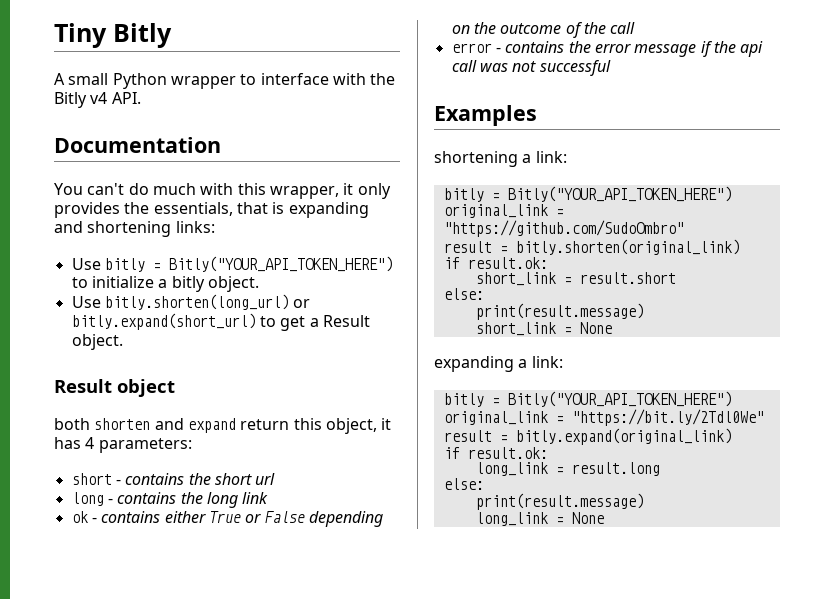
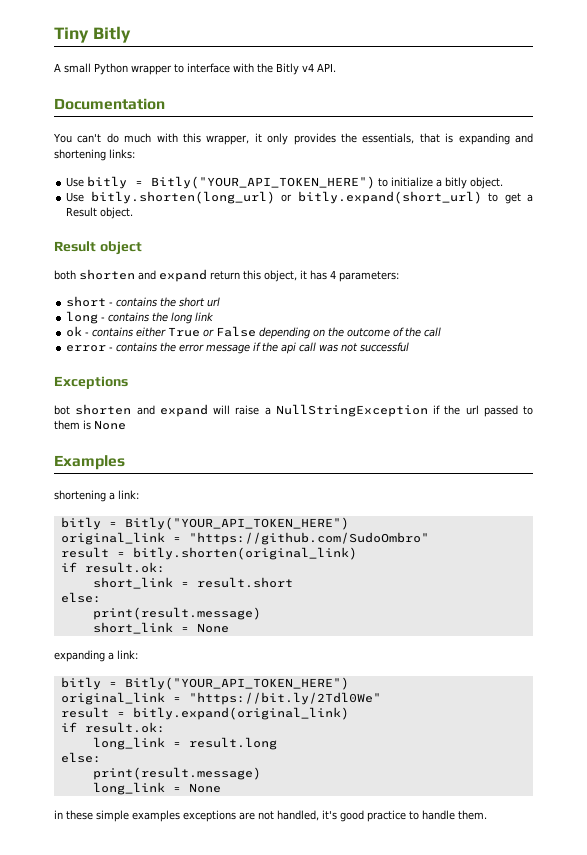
(611, 68) none -> [54,376,128,389] [54,404,533,417] [54,420,126,430] // Exceptions // bot shorten and expand will raise a NullStringException if the url passed to them is None
(604, 518) none -> [54,810,487,822] // in these simple examples exceptions are not handled, it's good practice to handle them.

